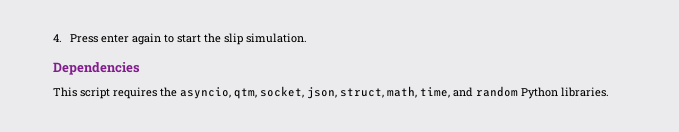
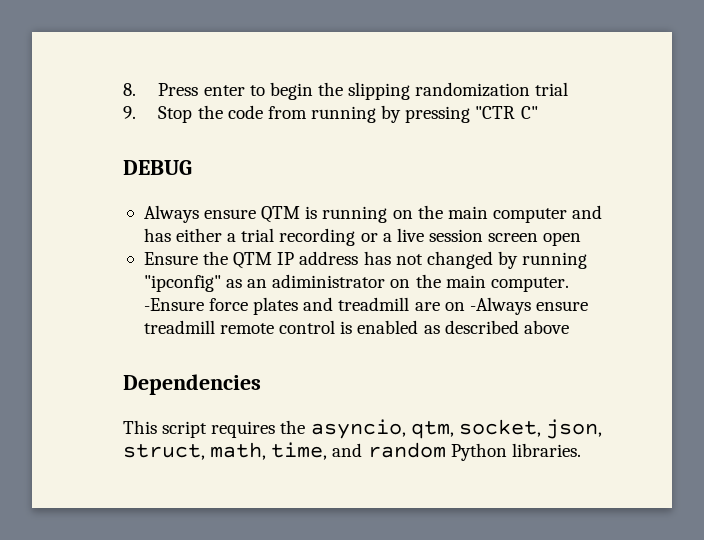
[53,34,62,42] 4. -> [123,83,136,96] 8.
[131,33,307,45] again to start the slip simulation. -> [249,82,569,100] [123,105,538,123] [123,160,192,175] [143,205,603,223] [143,228,582,246] [143,251,588,269] [143,274,569,292] [143,297,588,315] [143,320,569,334] to begin the slipping randomization trial // 9. Stop the code from running by pressing "CTR C" // DEBUG // Always ensure QTM is running on the main computer and has either a trial recording or a live session screen open // Ensure the QTM IP address has not changed by running "ipconfig" as an adiministrator on the main computer. -Ensure force plates and treadmill are on -Always ensure treadmill remote control is enabled as described above

